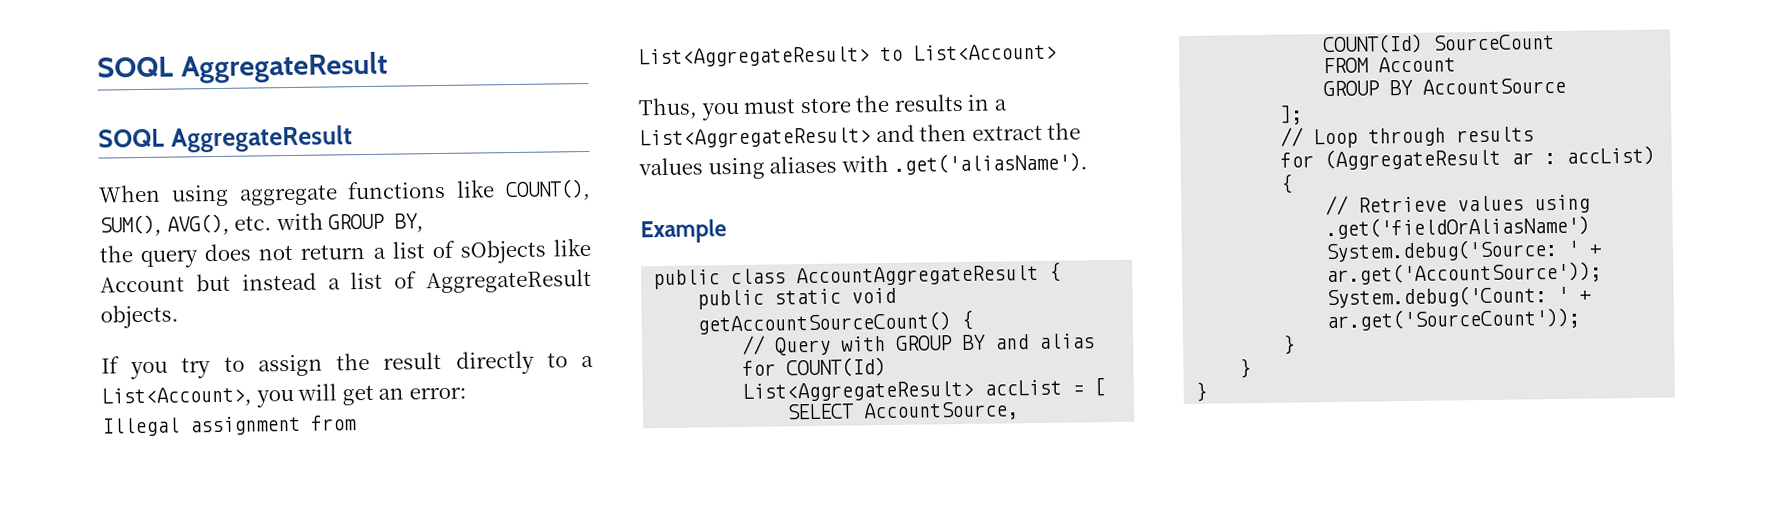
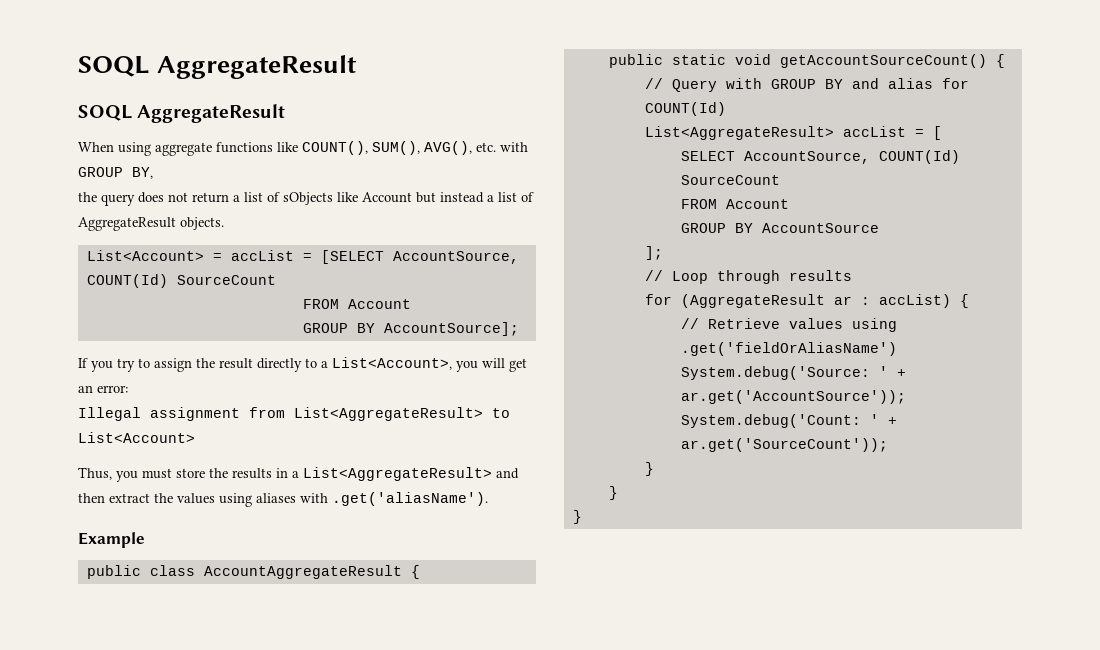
(179, 316) none -> [86,250,519,264] [86,274,276,288] [302,299,411,309] [302,322,519,336] // List<Account> = accList = [SELECT AccountSource, COUNT(Id) SourceCount // FROM Account // GROUP BY AccountSource];

